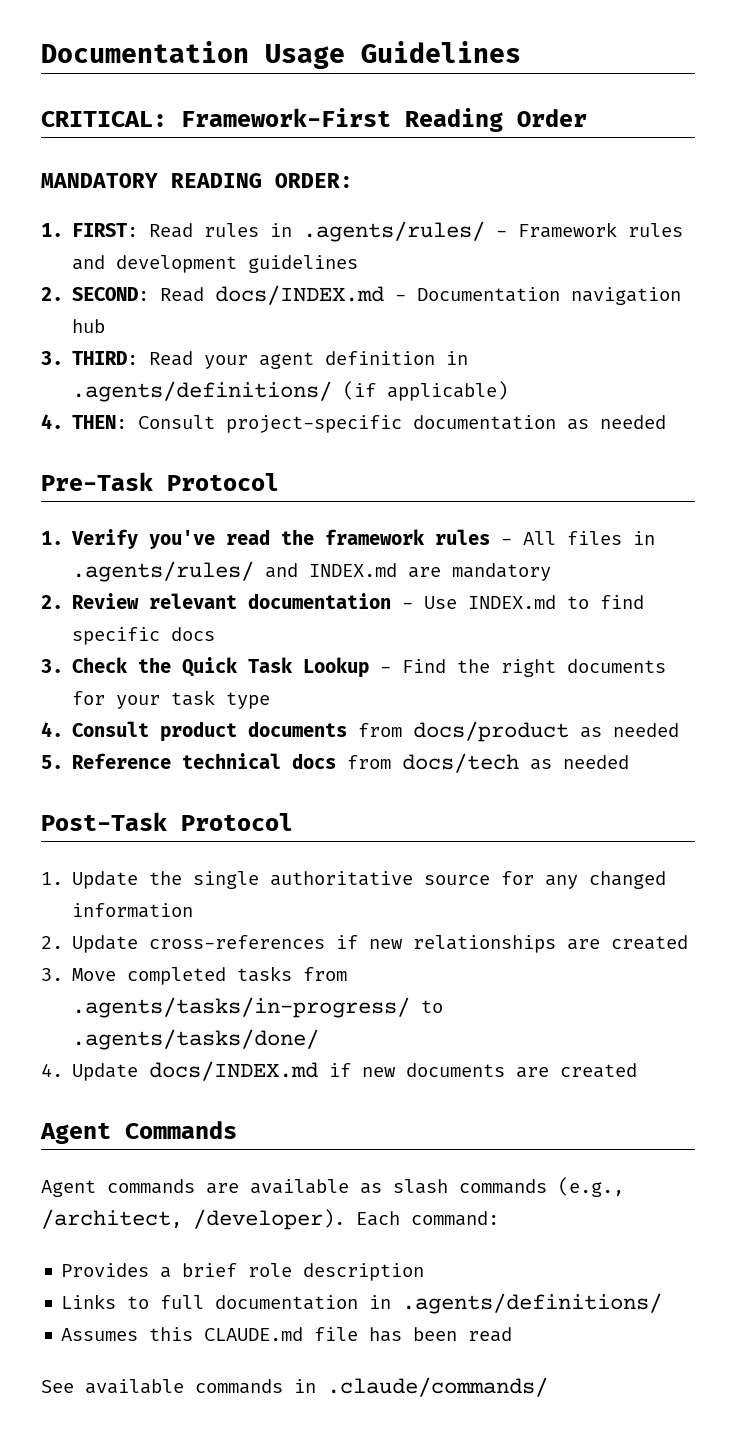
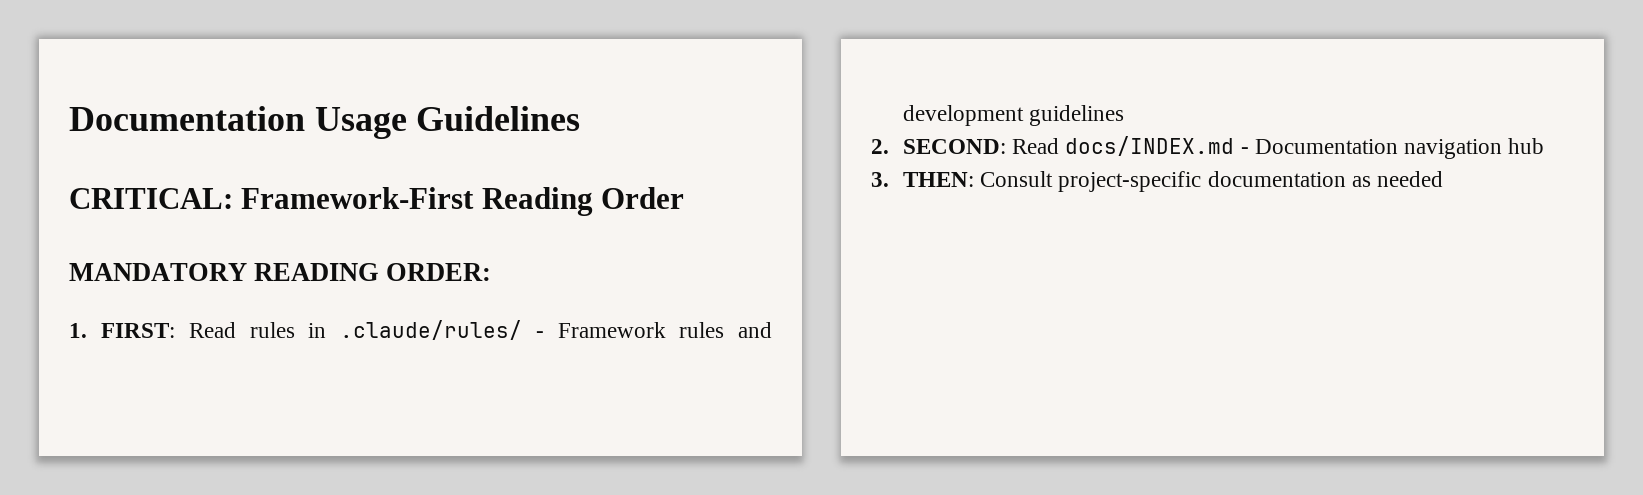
[303,221,486,242] .agents/rules/ -> [340,320,523,340] .claude/rules/
[72,351,469,369] [72,381,509,402] [41,414,63,429] THIRD: Read your agent definition in .agents/definitions/ (if applicable) // 4. -> (889, 179) none
[41,472,279,491] [41,529,656,549] [72,561,552,582] [41,593,645,609] [72,627,216,645] [41,657,667,678] [72,690,271,709] [41,721,680,742] [41,753,630,773] [41,812,293,831] [41,871,667,889] [72,903,194,918] [41,935,689,953] [41,966,348,985] [72,997,444,1018] [72,1029,320,1050] [41,1061,638,1081] [40,1121,237,1144] [41,1177,624,1197] [41,1209,499,1230] [61,1263,425,1281] [61,1293,663,1314] [61,1327,513,1342] [41,1377,548,1397] // Pre-Task Protocol // 1. Verify you've read the framework rules - All files in .agents/rules/ and INDEX.md are mandatory // 2. Review relevant documentation - Use INDEX.md to find specific docs // 3. Check the Quick Task Lookup - Find the right documents for your task type // 4. Consult product documents from docs/product as needed // 5. Reference technical docs from docs/tech as needed // Post-Task Protocol // 1. Update the single authoritative source for any changed information // 2. Update cross-references if new relationships are created // 3. Move completed tasks from .agents/tasks/in-progress/ to .agents/tasks/done/ // 4. Update docs/INDEX.md if new documents are created // Agent Commands // Agent commands are available as slash commands (e.g., /architect, /developer). Each command: // Provides a brief role description // Links to full documentation in .agents/definitions/ // Assumes this CLAUDE.md file has been read // See available commands in .claude/commands/ -> (1444, 179) none

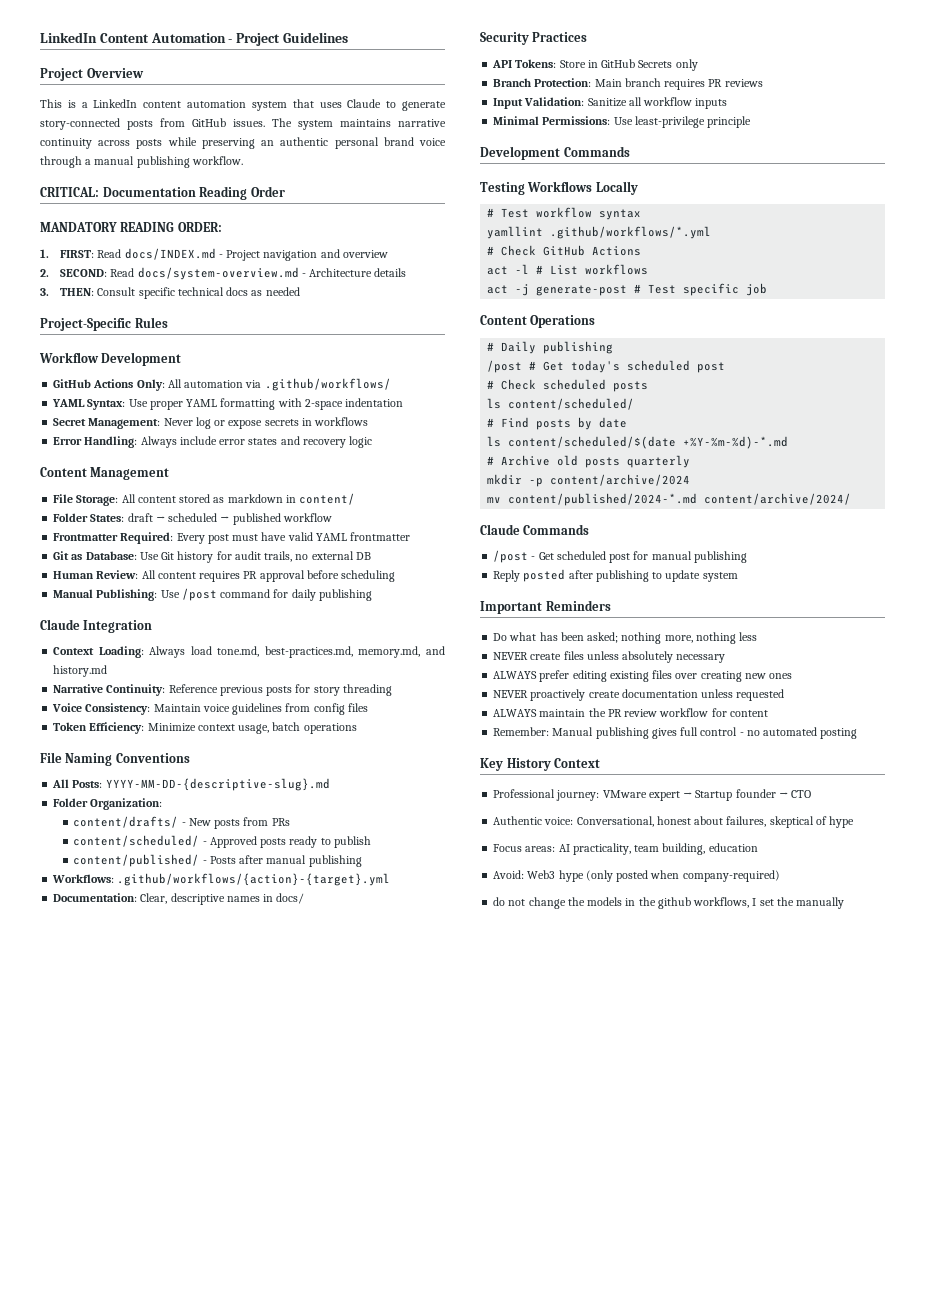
[69,106,581,139] Documentation Usage Guidelines -> [40,32,348,46] [40,68,144,81] [40,99,446,111] [40,118,446,130] [40,137,447,149] [40,156,243,168] LinkedIn Content Automation - Project Guidelines // Project Overview // This is a LinkedIn content automation system that uses Claude to generate story-connected posts from GitHub issues. The system maintains narrative continuity across posts while preserving an authentic personal brand voice through a manual publishing workflow.
[241,187,475,209] Framework-First -> [102,187,196,197] Documentation
[249,320,772,340] [903,105,1125,126] [871,136,1545,159] rules in .claude/rules/ - Framework rules and development guidelines // 2. SECOND: Read docs/INDEX.md - Documentation navigation hub -> [124,248,388,261] [40,267,407,280] docs/INDEX.md - Project navigation and overview // 2. SECOND: Read docs/system-overview.md - Architecture details
[1058,171,1346,192] project-specific documentation -> [138,287,249,299] specific technical docs
(1444, 179) none -> [40,317,168,331] [39,352,182,366] [53,378,391,391] [52,398,404,410] [53,417,369,429] [53,436,373,448] [40,467,170,480] [53,493,356,506] [53,513,332,525] [53,532,411,544] [53,551,371,563] [53,570,396,582] [53,588,372,601] [40,619,153,633] [53,646,445,658] [53,665,108,677] [53,684,392,696] [52,703,368,715] [53,722,357,734] [40,752,190,766] [52,778,330,791] [53,798,163,810] [73,816,290,829] [73,835,371,848] [73,854,362,867] [52,873,391,886] [53,893,305,905] [480,32,588,45] [492,59,698,71] [493,78,763,90] [493,97,728,109] [493,116,752,128] [480,146,630,160] [480,181,638,195] [487,207,642,220] [487,226,712,239] [487,245,642,256] [487,264,649,275] [487,283,768,296] [480,315,596,328] [487,341,614,354] [487,360,726,373] [487,379,649,392] [487,398,635,410] [487,417,628,430] [487,436,789,449] [487,455,691,468] [487,474,691,487] [487,493,852,506] [480,524,590,535] [493,550,747,563] [493,569,738,582] [480,600,611,614] [493,632,758,644] [493,651,726,663] [493,670,793,682] [493,689,785,701] [493,708,768,717] [493,727,858,739] [480,758,601,771] [493,789,812,801] [493,816,855,828] [493,843,758,855] [493,870,780,882] [493,897,845,909] // Project-Specific Rules // Workflow Development // GitHub Actions Only: All automation via .github/workflows/ // YAML Syntax: Use proper YAML formatting with 2-space indentation // Secret Management: Never log or expose secrets in workflows // Error Handling: Always include error states and recovery logic // Content Management // File Storage: All content stored as markdown in content/ // Folder States: draft → scheduled → published workflow // Frontmatter Required: Every post must have valid YAML frontmatter // Git as Database: Use Git history for audit trails, no external DB // Human Review: All content requires PR approval before scheduling // Manual Publishing: Use /post command for daily publishing // Claude Integration // Context Loading: Always load tone.md, best-practices.md, memory.md, and history.md // Narrative Continuity: Reference previous posts for story threading // Voice Consistency: Maintain voice guidelines from config files // Token Efficiency: Minimize context usage, batch operations // File Naming Conventions // All Posts: YYYY-MM-DD-{descriptive-slug}.md // Folder Organization: // content/drafts/ - New posts from PRs // content/scheduled/ - Approved posts ready to publish // content/published/ - Posts after manual publishing // Workflows: .github/workflows/{action}-{target}.yml // Documentation: Clear, descriptive names in docs/ // Security Practices // API Tokens: Store in GitHub Secrets only // Branch Protection: Main branch requires PR reviews // Input Validation: Sanitize all workflow inputs // Minimal Permissions: Use least-privilege principle // Development Commands // Testing Workflows Locally // # Test workflow syntax // yamllint .github/workflows/*.yml // # Check GitHub Actions // act -l # List workflows // act -j generate-post # Test specific job // Content Operations // # Daily publishing // /post # Get today's scheduled post // # Check scheduled posts // ls content/scheduled/ // # Find posts by date // ls content/scheduled/$(date +%Y-%m-%d)-*.md // # Archive old posts quarterly // mkdir -p content/archive/2024 // mv content/published/2024-*.md content/archive/2024/ // Claude Commands // /post - Get scheduled post for manual publishing // Reply posted after publishing to update system // Important Reminders // Do what has been asked; nothing more, nothing less // NEVER create files unless absolutely necessary // ALWAYS prefer editing existing files over creating new ones // NEVER proactively create documentation unless requested // ALWAYS maintain the PR review workflow for content // Remember: Manual publishing gives full control - no automated posting // Key History Context // Professional journey: VMware expert → Startup founder → CTO // Authentic voice: Conversational, honest about failures, skeptical of hype // Focus areas: AI practicality, team building, education // Avoid: Web3 hype (only posted when company-required) // do not change the models in the github workflows, I set the manually

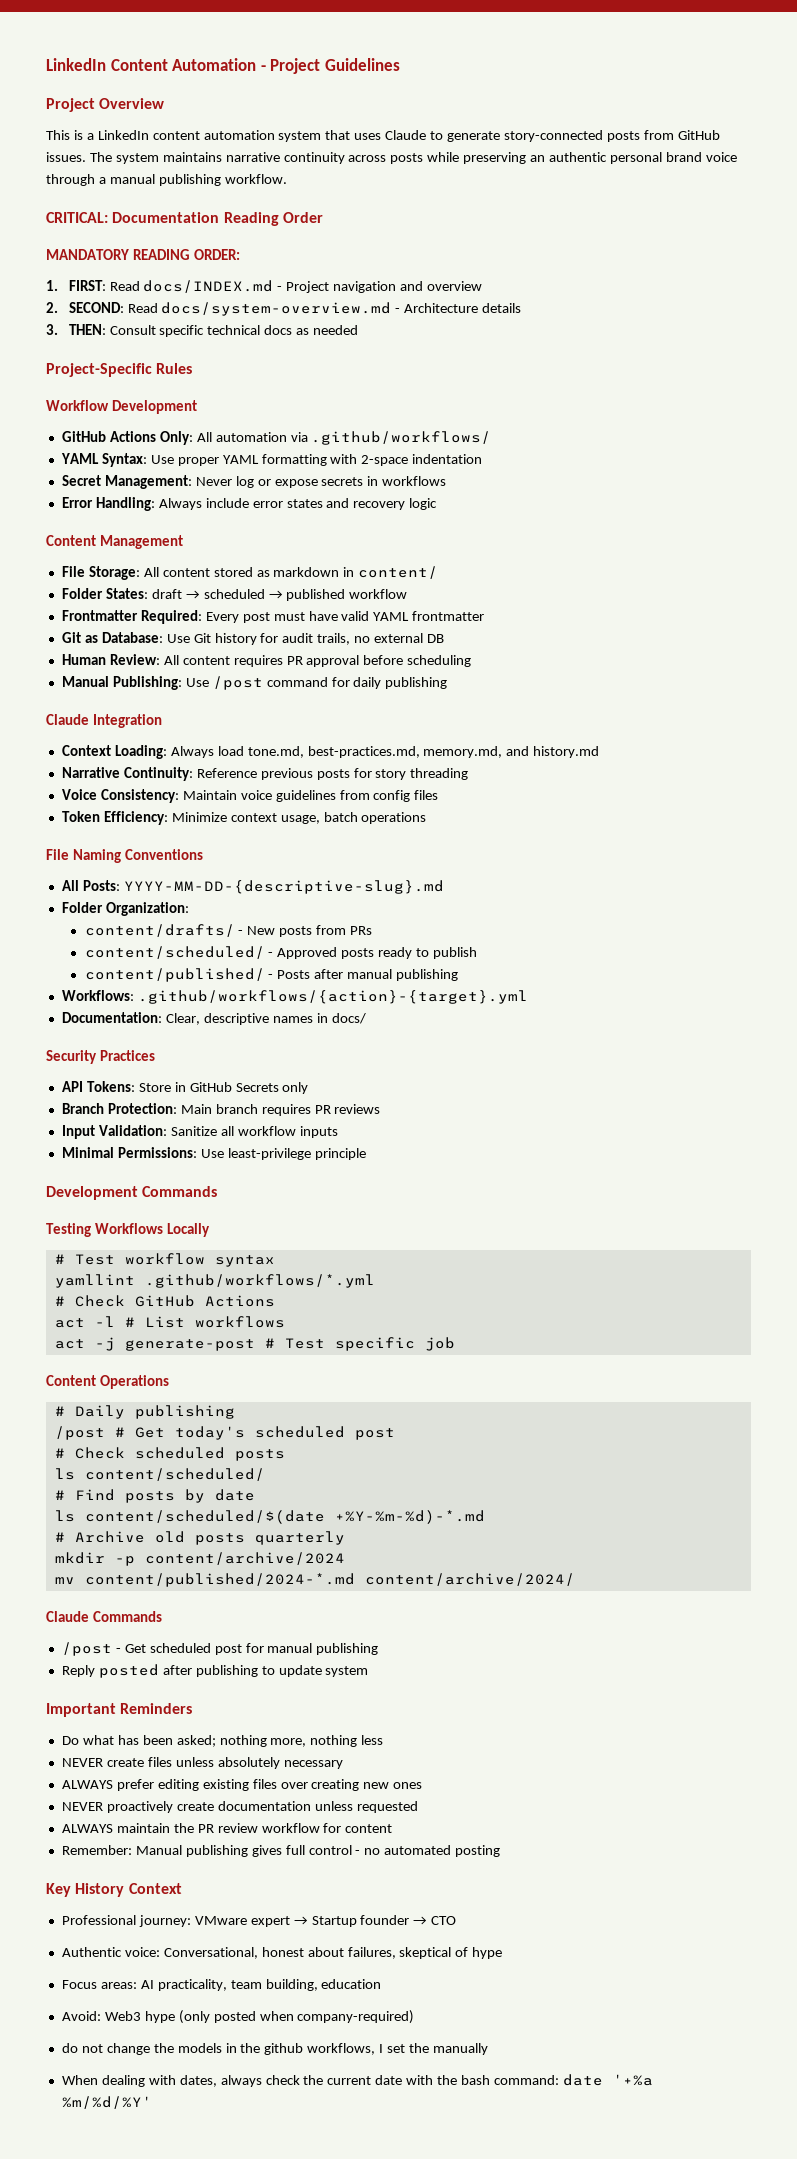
(845, 903) none -> [61,2074,653,2087] [61,2096,152,2109] // When dealing with dates, always check the current date with the bash command: date '+%a %m/%d/%Y'

